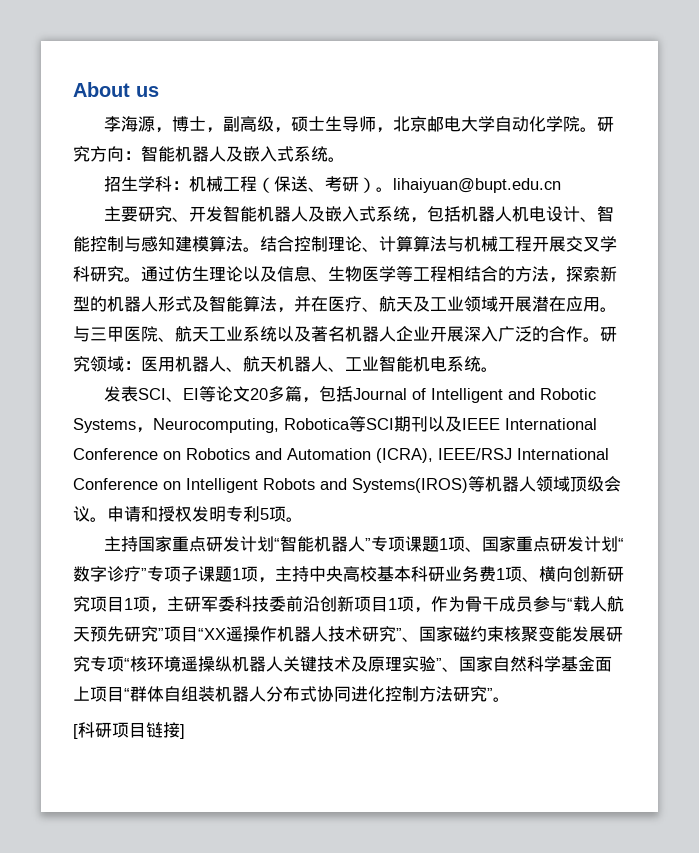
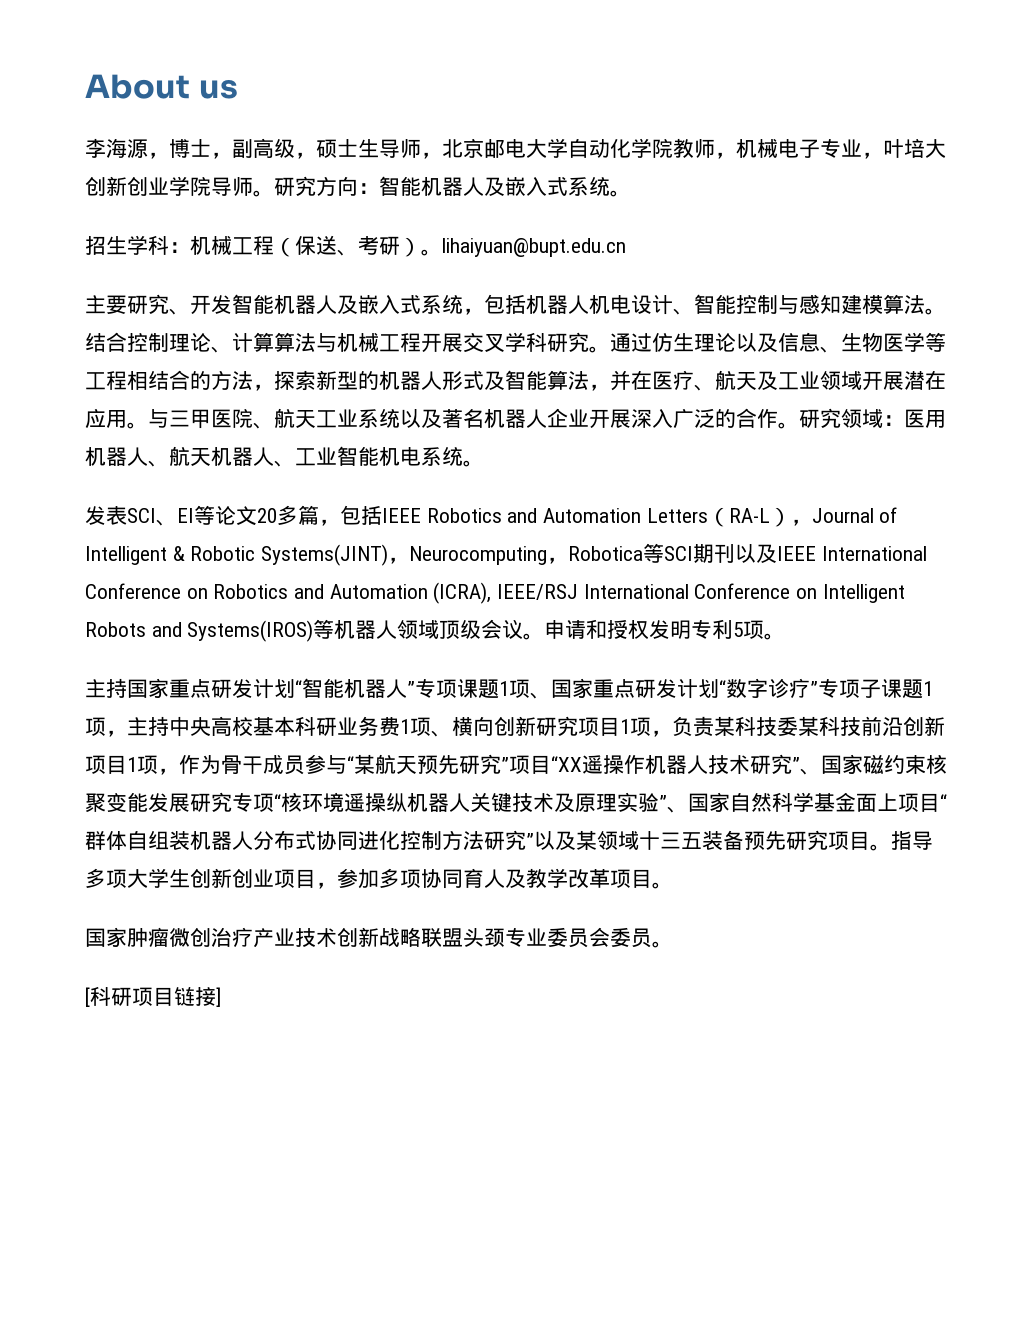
(581, 124) none -> [673,138,946,159] [85,176,253,196] 教师，机械电子专业，叶培大创新创业学院导师
[353,388,597,403] [73,418,279,433] Journal of Intelligent and Robotic Systems，Neurocomputing, -> [382,507,898,527] [85,544,569,566] IEEE Robotics and Automation Letters（RA-L），Journal of Intelligent & Robotic Systems(JINT)，Neurocomputing，
[167,596,286,612] 主研军委科技委 -> [672,716,861,737] 负责某科技委某科技
[573,596,607,612] 载人 -> [354,754,375,774] 某
(493, 694) none -> [534,830,933,851] [85,868,673,889] [85,927,652,948] 以及某领域十三五装备预先研究项目。指导多项大学生创新创业项目，参加多项协同育人及教学改革项目。 // 国家肿瘤微创治疗产业技术创新战略联盟头颈专业委员会委员

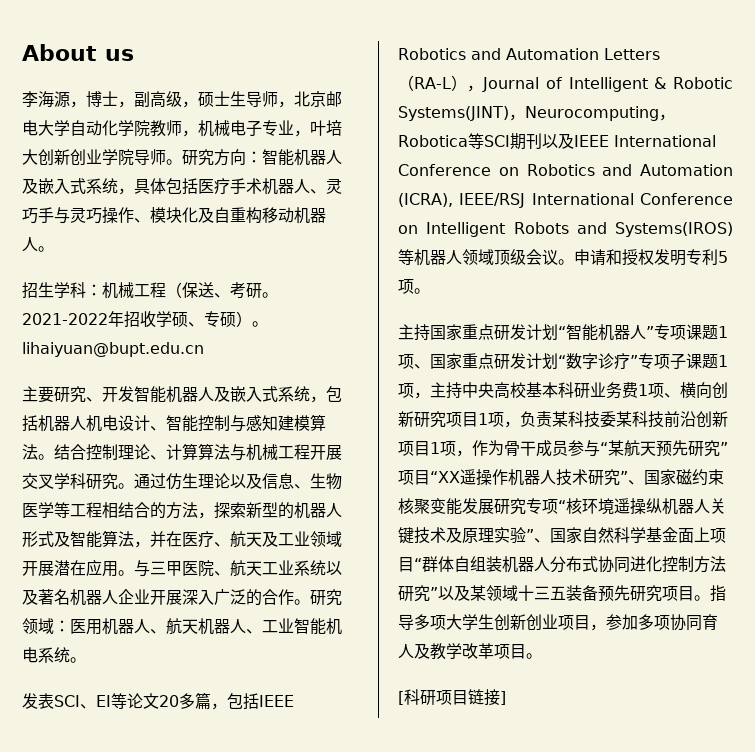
(610, 186) none -> [118,178,342,195] [22,207,326,224] [22,237,38,252] ，具体包括医疗手术机器人、灵巧手与灵巧操作、模块化及自重构移动机器人
(400, 245) none -> [262,292,278,298] [22,311,236,328] 。2021-2022年招收学硕、专硕
[85,927,673,948] // 国家肿瘤微创治疗产业技术创新战略联盟头颈专业委员会委员。 -> (542, 656) none

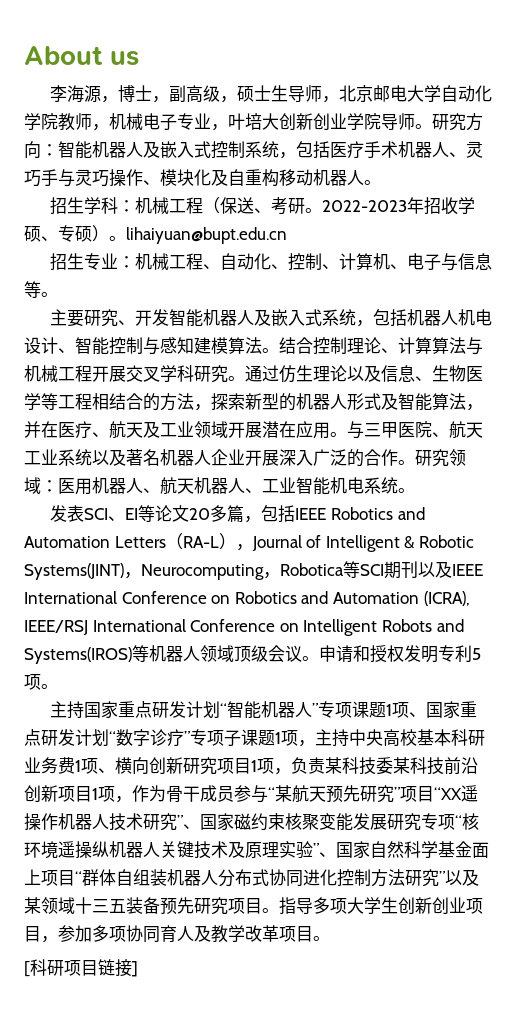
[86,178,166,195] 系统，具体 -> [211,141,296,159] 控制系统，
[22,313,108,325] 2021-2022 -> [322,200,408,212] 2022-2023
(204, 349) none -> [50,253,493,271] [24,281,58,298] // 招生专业：机械工程、自动化、控制、计算机、电子与信息等。

